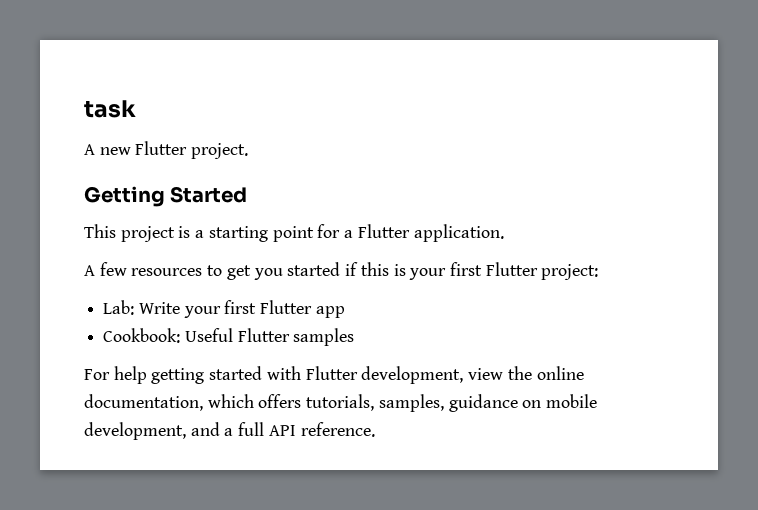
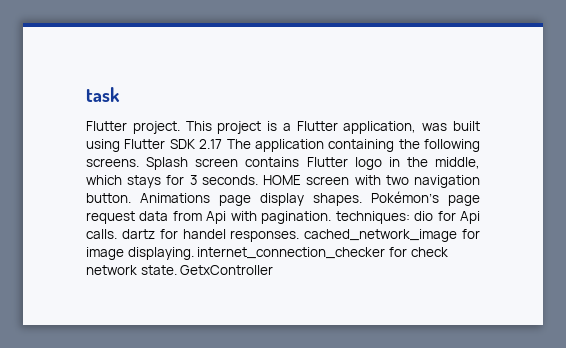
[84,144,131,155] A new -> (120, 94) none
[84,186,248,207] // Getting Started // -> (180, 127) none
[208,224,504,242] [84,262,599,280] [103,300,345,318] [103,328,355,346] [84,366,584,384] [84,394,598,412] [84,422,375,440] starting point for a Flutter application. // A few resources to get you started if this is your first Flutter project: // Lab: Write your first Flutter app // Cookbook: Useful Flutter samples // For help getting started with Flutter development, view the online documentation, which offers tutorials, samples, guidance on mobile development, and a full API reference. -> [296,121,480,134] [86,139,480,152] [86,157,480,170] [86,175,481,188] [86,191,480,206] [86,211,481,224] [86,229,480,242] [86,247,448,260] [86,265,274,275] Flutter application, was built using Flutter SDK 2.17 The application containing the following screens. Splash screen contains Flutter logo in the middle, which stays for 3 seconds. HOME screen with two navigation button. Animations page display shapes. Pokémon’s page request data from Api with pagination. techniques: dio for Api calls. dartz for handel responses. cached_network_image for image displaying. internet_connection_checker for check network state. GetxController

